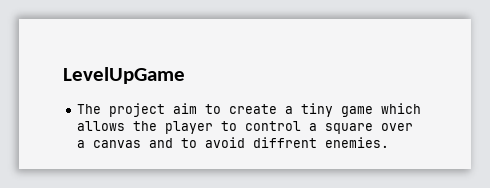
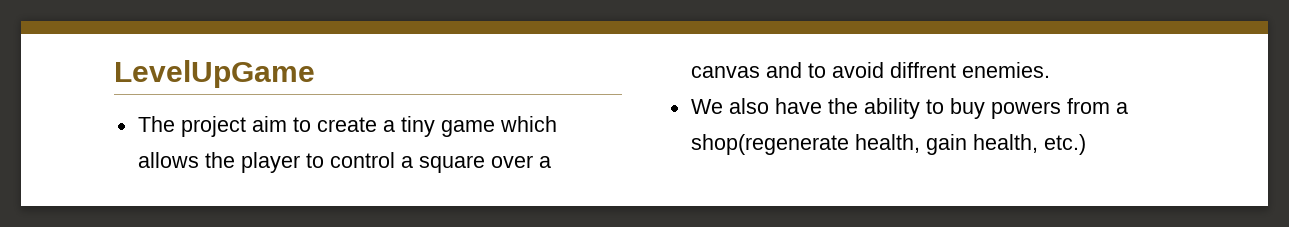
(390, 142) none -> [690,98,1128,119] [690,134,1086,155] // We also have the ability to buy powers from a shop(regenerate health, gain health, etc.)

